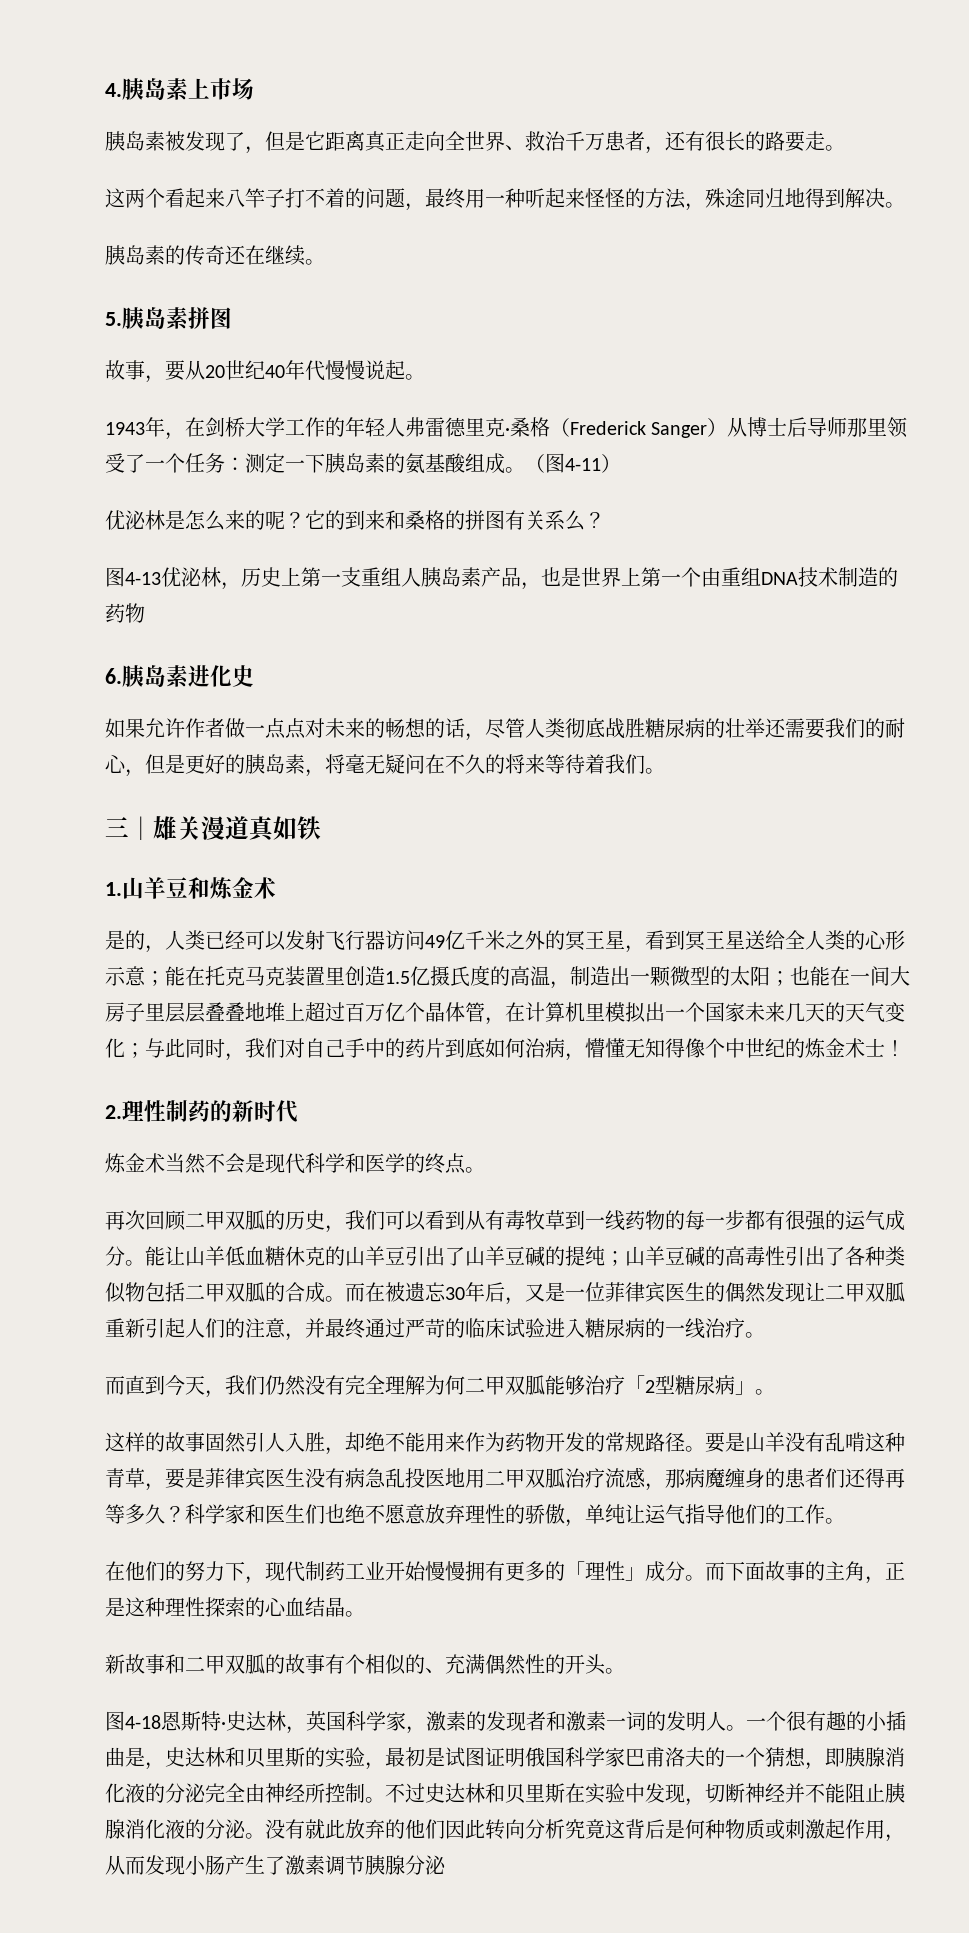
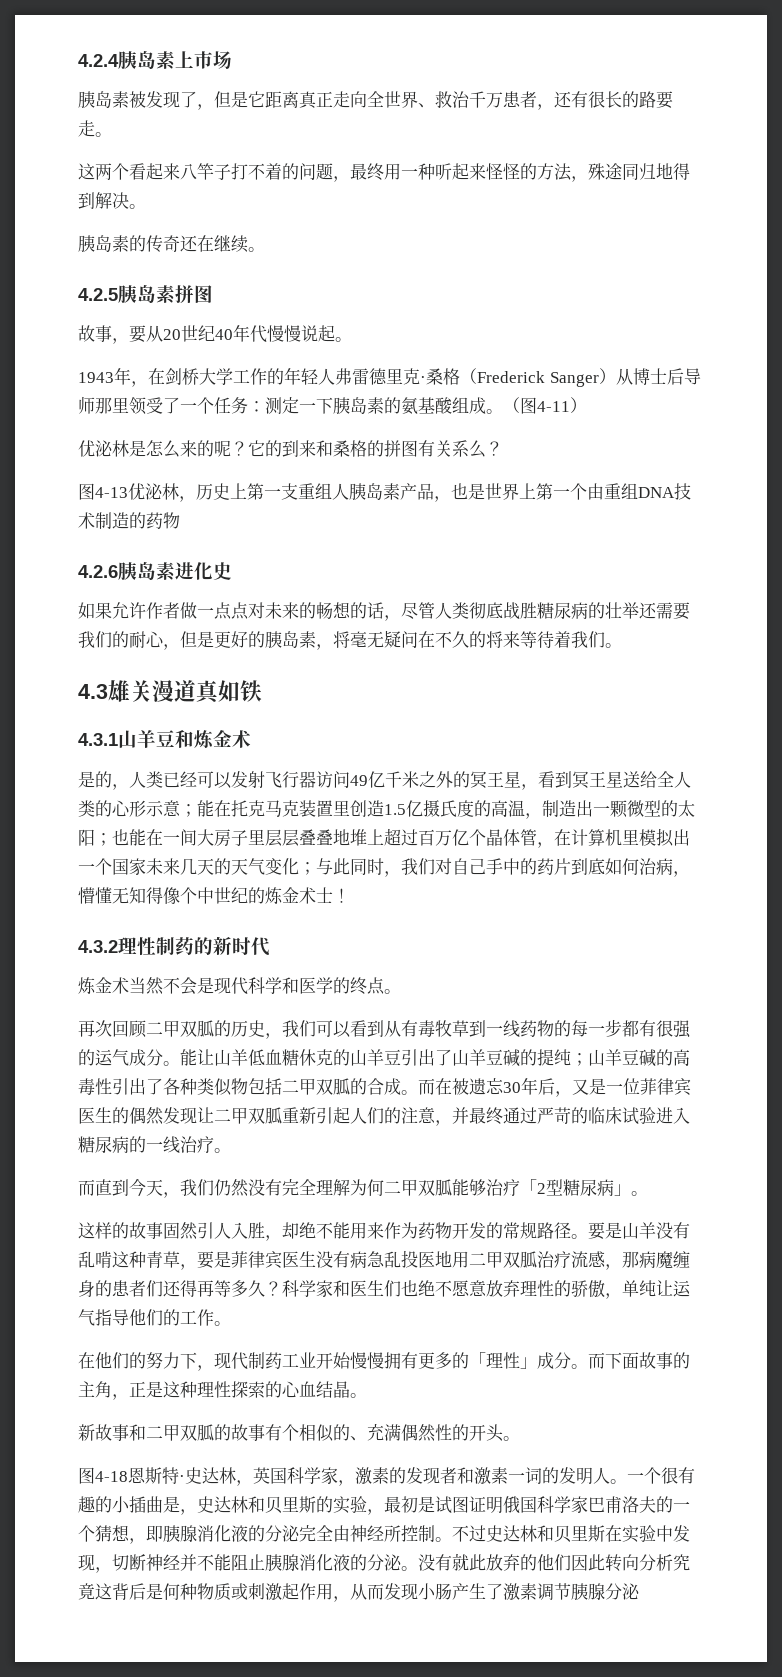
[105,83,122,97] 4. -> [78,54,119,67] 4.2.4
[105,312,122,326] 5. -> [78,288,118,301] 4.2.5
[105,668,122,684] 6. -> [78,565,118,578] 4.2.6
[105,816,153,840] 三｜ -> [78,684,108,699] 4.3
[105,882,122,896] 1. -> [78,733,118,746] 4.3.1
[105,1105,122,1119] 2. -> [78,940,118,953] 4.3.2

